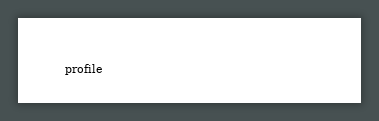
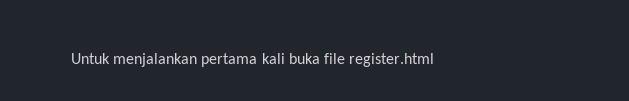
[65,64,103,75] profile -> [71,53,435,67] Untuk menjalankan pertama kali buka file register.html

